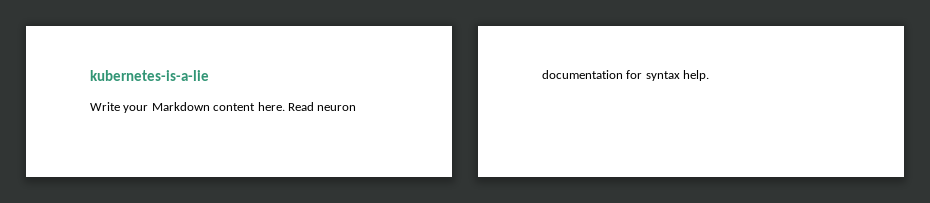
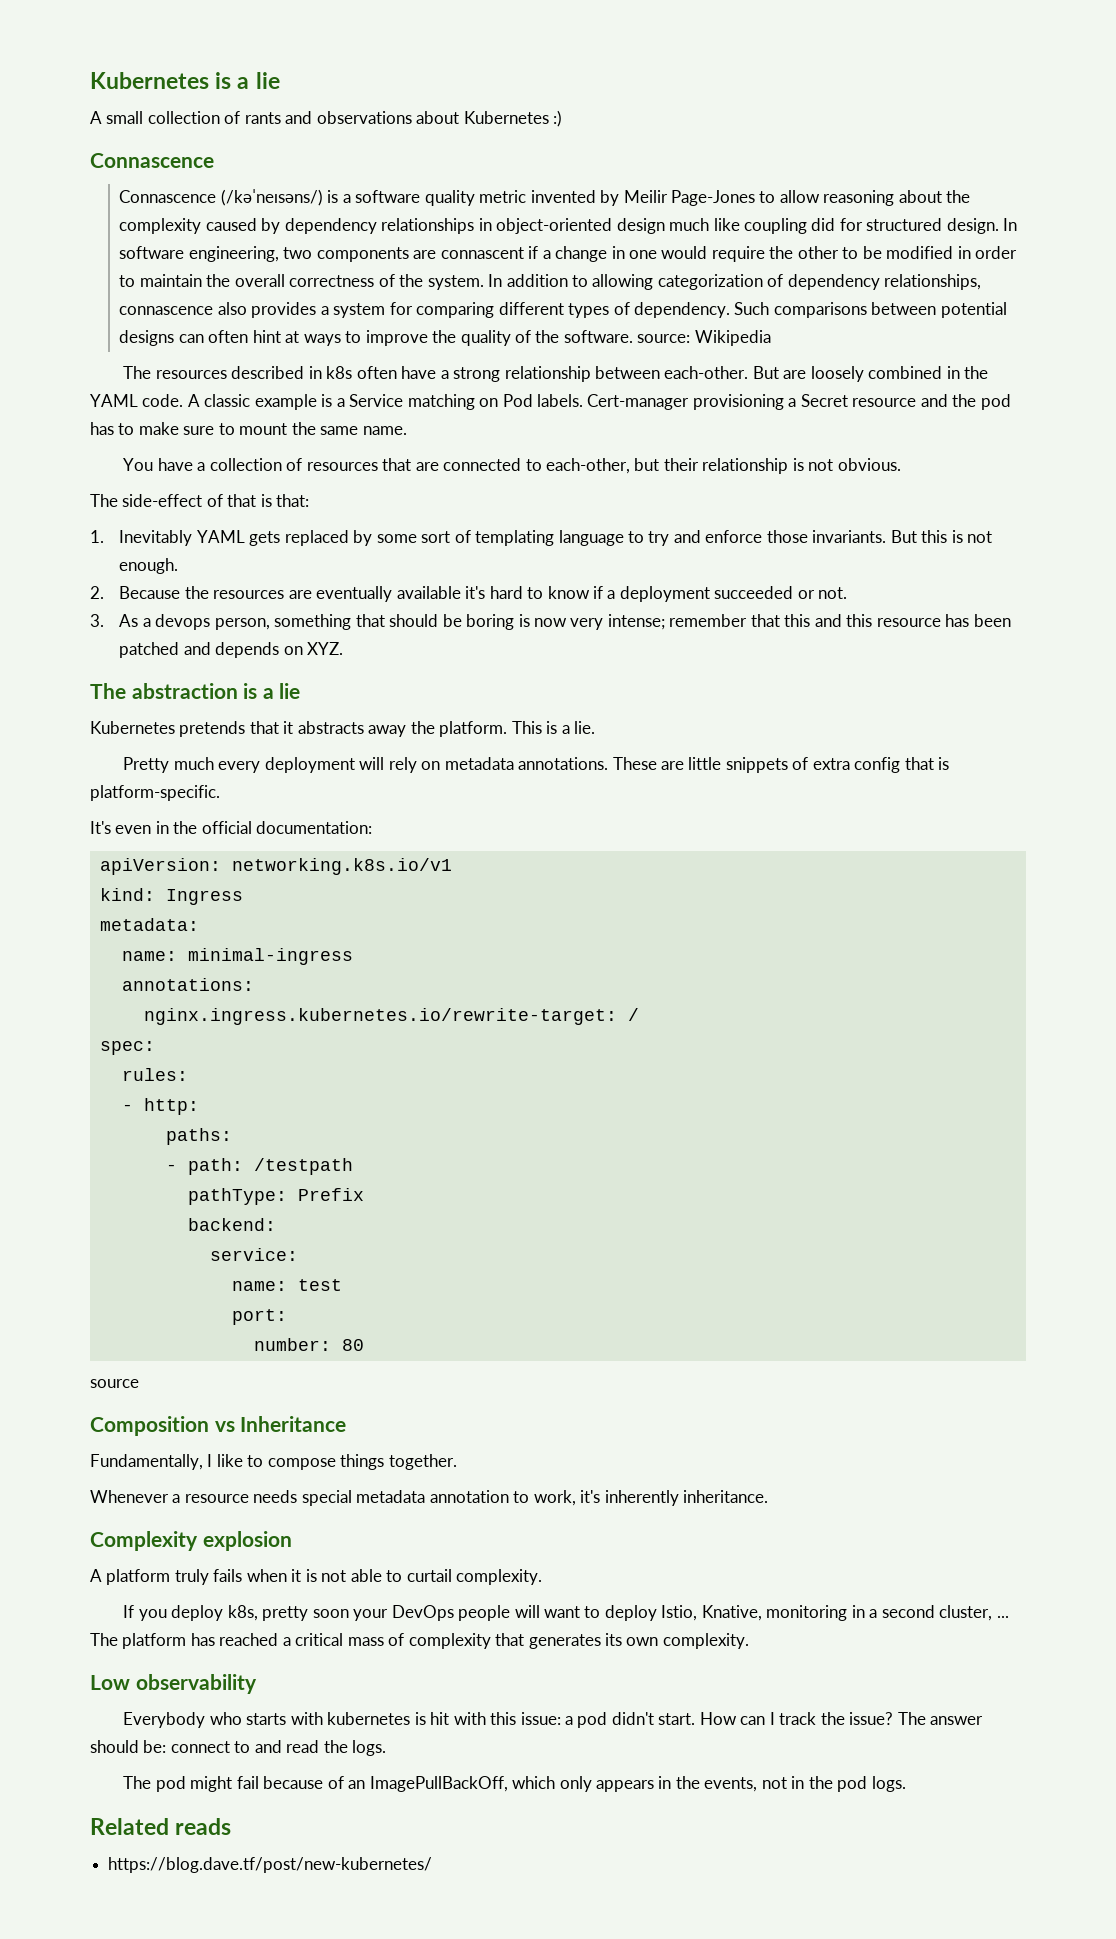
[90,70,209,81] [90,102,357,113] [542,70,710,81] kubernetes-is-a-lie // Write your Markdown content here. Read neuron documentation for syntax help. -> [90,72,280,89] [90,110,563,127] [90,153,214,168] [119,189,971,206] [119,218,1018,234] [119,246,1018,262] [119,274,982,290] [119,302,1007,318] [119,330,771,346] [123,366,989,382] [90,394,1011,410] [90,422,407,435] [123,458,901,474] [90,494,310,507] [90,530,993,546] [119,558,179,574] [90,586,848,602] [90,614,1011,630] [119,642,344,658] [90,683,301,699] [90,721,596,737] [123,757,950,773] [90,785,220,801] [90,821,373,834] [99,858,452,875] [99,888,243,905] [99,918,199,931] [121,948,353,965] [121,978,254,991] [143,1008,639,1025] [99,1041,155,1055] [121,1068,188,1081] [121,1098,199,1115] [165,1128,232,1145] [165,1158,353,1175] [187,1188,364,1205] [187,1218,276,1231] [209,1248,298,1261] [231,1279,342,1291] [231,1309,287,1325] [253,1338,364,1351] [90,1379,139,1388] [90,1416,347,1436] [90,1454,457,1470] [90,1490,769,1506] [90,1531,292,1551] [90,1569,543,1585] [123,1605,1009,1621] [90,1633,749,1649] [90,1674,257,1694] [123,1712,984,1728] [90,1740,387,1756] [123,1776,906,1792] [90,1818,232,1835] [108,1857,433,1873] Kubernetes is a lie // A small collection of rants and observations about Kubernetes :) // Connascence // Connascence (/kəˈneɪsəns/) is a software quality metric invented by Meilir Page-Jones to allow reasoning about the complexity caused by dependency relationships in object-oriented design much like coupling did for structured design. In software engineering, two components are connascent if a change in one would require the other to be modified in order to maintain the overall correctness of the system. In addition to allowing categorization of dependency relationships, connascence also provides a system for comparing different types of dependency. Such comparisons between potential designs can often hint at ways to improve the quality of the software. source: Wikipedia // The resources described in k8s often have a strong relationship between each-other. But are loosely combined in the YAML code. A classic example is a Service matching on Pod labels. Cert-manager provisioning a Secret resource and the pod has to make sure to mount the same name. // You have a collection of resources that are connected to each-other, but their relationship is not obvious. // The side-effect of that is that: // 1. Inevitably YAML gets replaced by some sort of templating language to try and enforce those invariants. But this is not enough. // 2. Because the resources are eventually available it's hard to know if a deployment succeeded or not. // 3. As a devops person, something that should be boring is now very intense; remember that this and this resource has been patched and depends on XYZ. // The abstraction is a lie // Kubernetes pretends that it abstracts away the platform. This is a lie. // Pretty much every deployment will rely on metadata annotations. These are little snippets of extra config that is platform-specific. // It's even in the official documentation: // apiVersion: networking.k8s.io/v1 // kind: Ingress // metadata: // name: minimal-ingress // annotations: // nginx.ingress.kubernetes.io/rewrite-target: / // spec: // rules: // - http: // paths: // - path: /testpath // pathType: Prefix // backend: // service: // name: test // port: // number: 80 // source // Composition vs Inheritance // Fundamentally, I like to compose things together. // Whenever a resource needs special metadata annotation to work, it's inherently inheritance. // Complexity explosion // A platform truly fails when it is not able to curtail complexity. // If you deploy k8s, pretty soon your DevOps people will want to deploy Istio, Knative, monitoring in a second cluster, ... The platform has reached a critical mass of complexity that generates its own complexity. // Low observability // Everybody who starts with kubernetes is hit with this issue: a pod didn't start. How can I track the issue? The answer should be: connect to and read the logs. // The pod might fail because of an ImagePullBackOff, which only appears in the events, not in the pod logs. // Related reads // https://blog.dave.tf/post/new-kubernetes/

